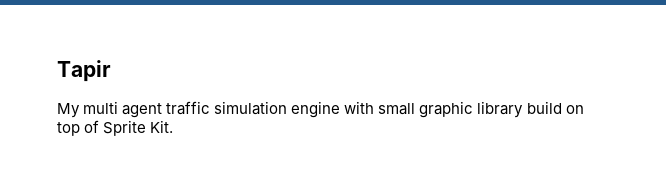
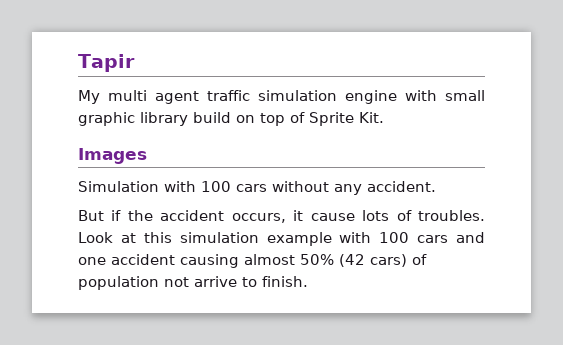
(174, 126) none -> [78,148,147,164] [78,181,436,195] [78,210,486,223] [78,232,485,246] [78,254,427,268] [78,276,308,290] // Images // Simulation with 100 cars without any accident. // But if the accident occurs, it cause lots of troubles. Look at this simulation example with 100 cars and one accident causing almost 50% (42 cars) of population not arrive to finish.

